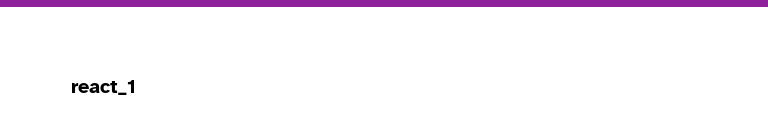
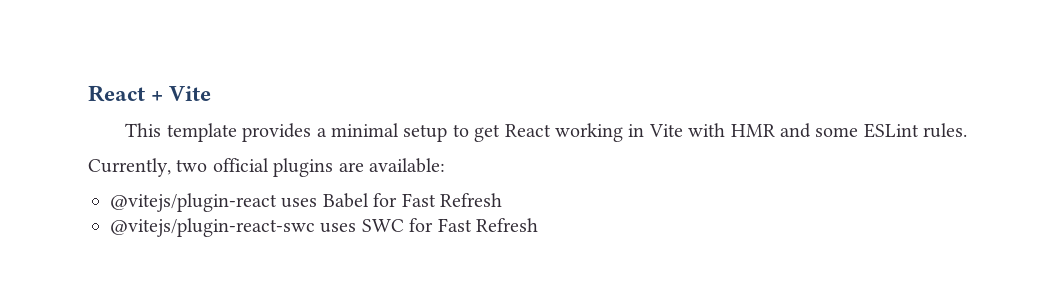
[71,80,136,95] react_1 -> [88,85,212,102] [125,123,968,142] [88,158,445,177] [110,193,502,212] [110,218,538,237] React + Vite // This template provides a minimal setup to get React working in Vite with HMR and some ESLint rules. // Currently, two official plugins are available: // @vitejs/plugin-react uses Babel for Fast Refresh // @vitejs/plugin-react-swc uses SWC for Fast Refresh

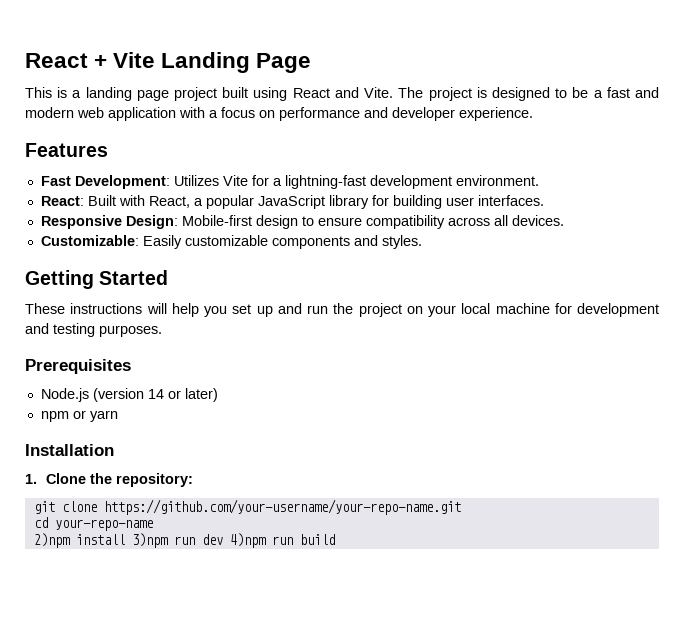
(212, 93) none -> [161,52,312,73] Landing Page
[166,123,968,142] [88,158,445,177] [110,193,502,212] [110,218,538,237] template provides a minimal setup to get React working in Vite with HMR and some ESLint rules. // Currently, two official plugins are available: // @vitejs/plugin-react uses Babel for Fast Refresh // @vitejs/plugin-react-swc uses SWC for Fast Refresh -> [57,87,660,101] [25,107,533,121] [25,143,108,157] [40,175,539,189] [40,195,544,209] [40,215,564,229] [40,235,422,249] [25,270,169,289] [25,303,659,317] [25,323,162,337] [25,359,131,374] [40,388,218,402] [40,410,118,422] [25,444,114,456] [25,473,194,487] [33,499,461,515] [33,517,153,531] [33,533,335,548] is a landing page project built using React and Vite. The project is designed to be a fast and modern web application with a focus on performance and developer experience. // Features // Fast Development: Utilizes Vite for a lightning-fast development environment. // React: Built with React, a popular JavaScript library for building user interfaces. // Responsive Design: Mobile-first design to ensure compatibility across all devices. // Customizable: Easily customizable components and styles. // Getting Started // These instructions will help you set up and run the project on your local machine for development and testing purposes. // Prerequisites // Node.js (version 14 or later) // npm or yarn // Installation // 1. Clone the repository: // git clone https://github.com/your-username/your-repo-name.git // cd your-repo-name // 2)npm install 3)npm run dev 4)npm run build

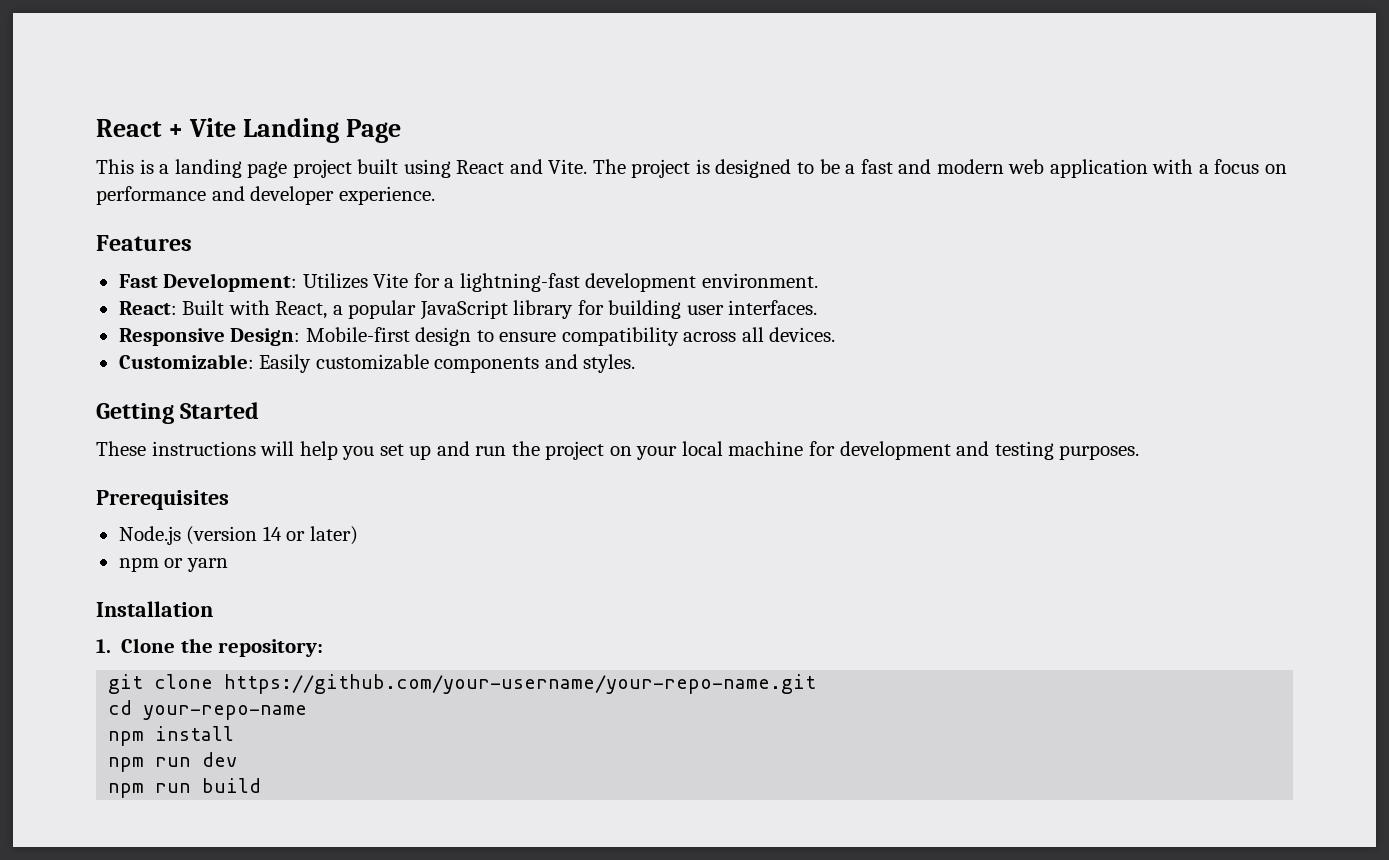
[33,533,70,548] 2)npm -> [108,731,145,746] npm
[131,533,168,548] 3)npm -> [108,757,145,772] // npm
[229,533,266,548] 4)npm -> [108,783,145,798] // npm

